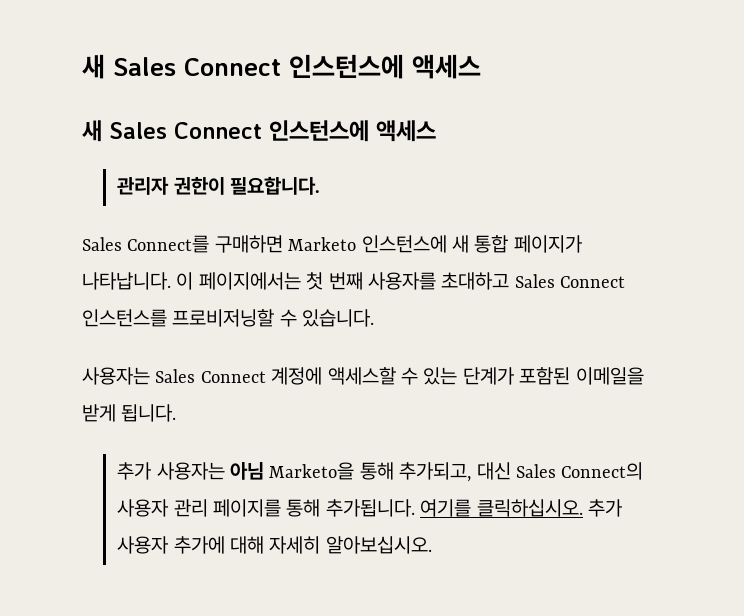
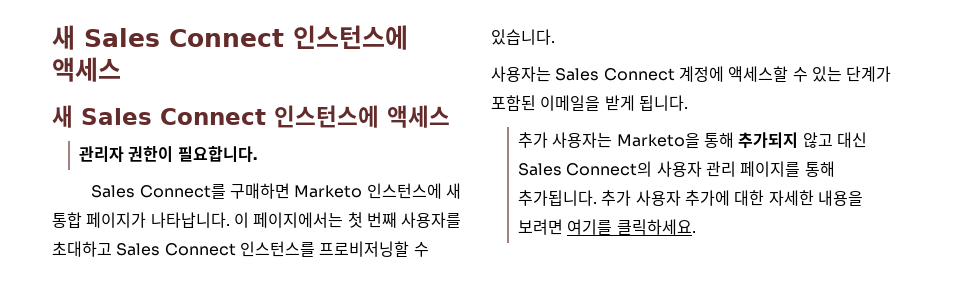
[230,462,265,480] 아님 -> (613, 140) none
[399,462,472,482] 추가되고, -> [738,132,833,149] 추가되지 않고
[420,499,583,517] 여기를 클릭하십시오. -> (598, 198) none
[230,536,432,554] 대해 자세히 알아보십시오. -> [734,190,864,206] [518,219,696,235] 대한 자세한 내용을 보려면 여기를 클릭하세요.

